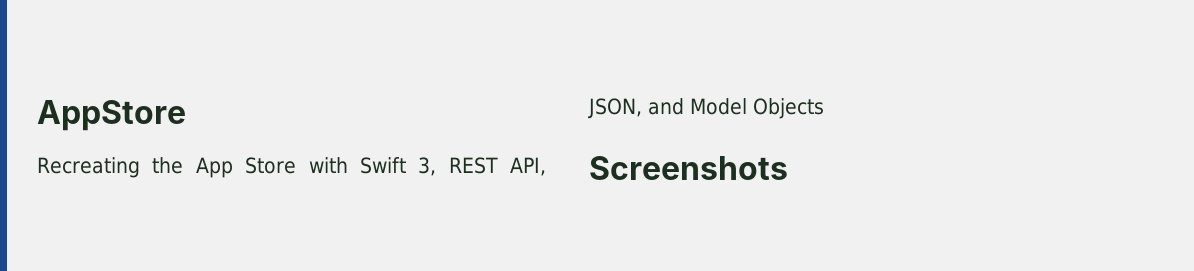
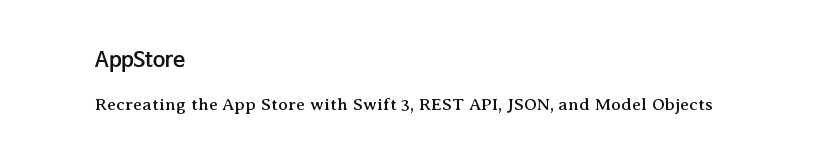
[589,156,788,180] // Screenshots -> (713, 106) none

